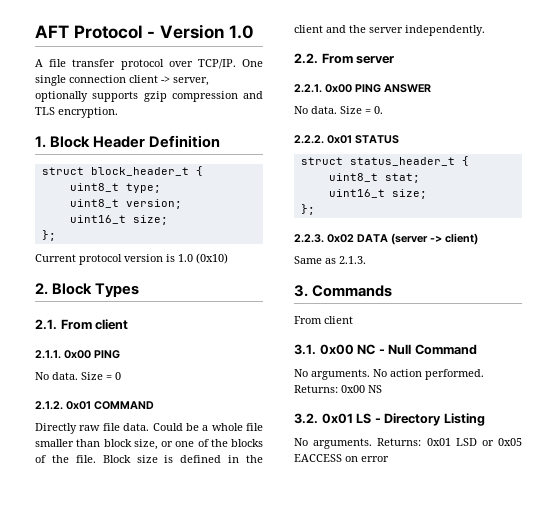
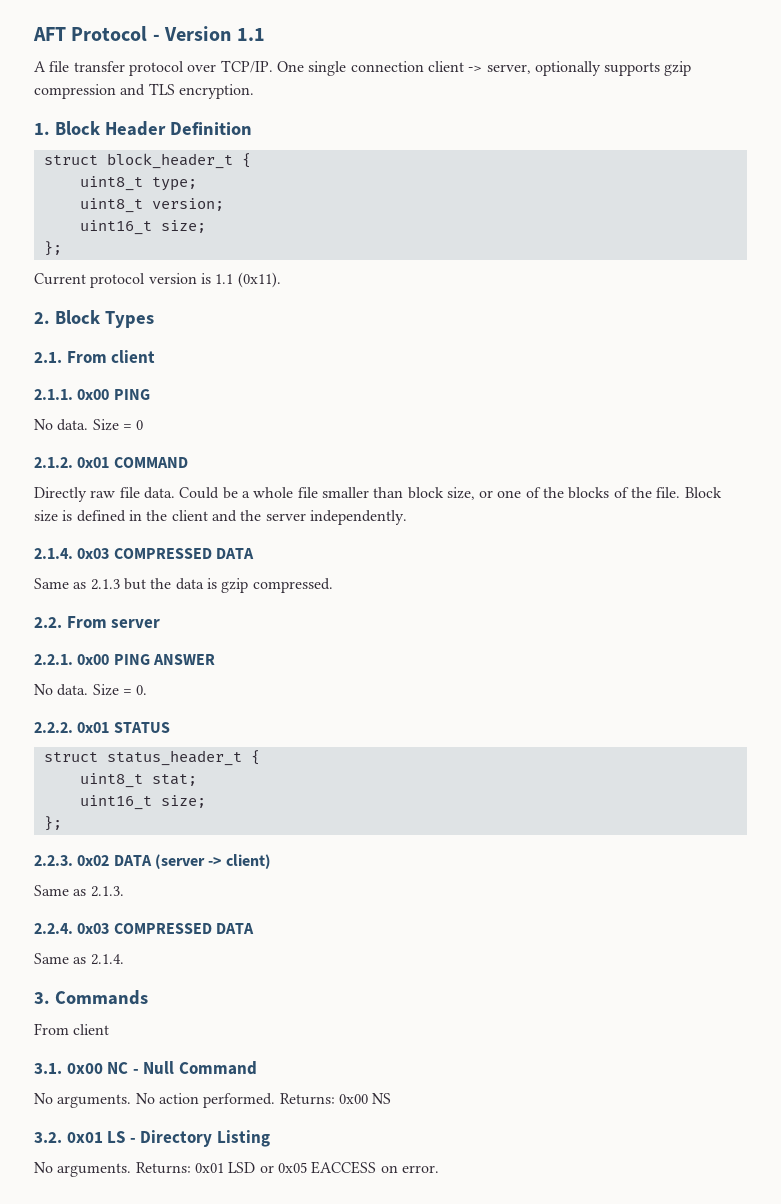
[228,25,254,39] 1.0 -> [236,28,265,41] 1.1
[178,253,228,264] 1.0 (0x10) -> [215,272,281,288] 1.1 (0x11).
(485, 30) none -> [34,548,254,559] [34,578,333,593] // 2.1.4. 0x03 COMPRESSED DATA // Same as 2.1.3 but the data is gzip compressed.
(366, 260) none -> [34,923,254,934] [34,953,124,965] // 2.2.4. 0x03 COMPRESSED DATA // Same as 2.1.4.
[361,456,389,462] error -> [401,1165,439,1173] error.

